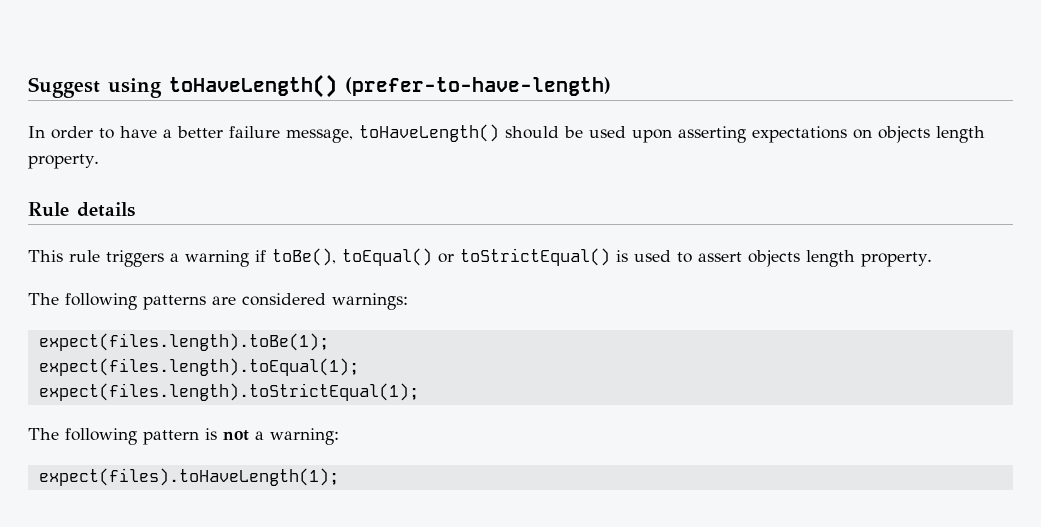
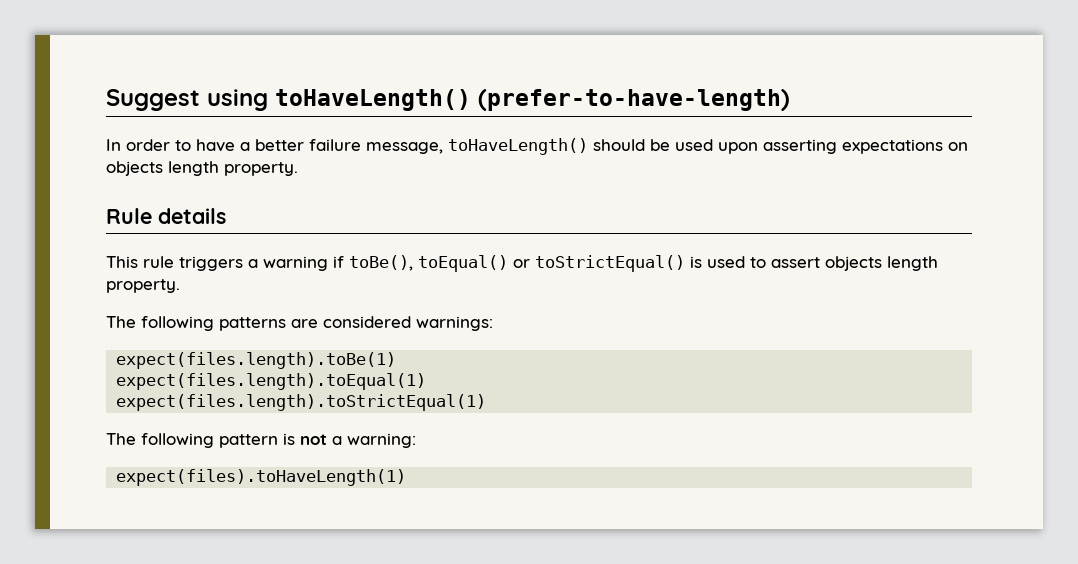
[38,333,329,351] [38,358,359,376] [38,383,419,401] expect(files.length).toBe(1); // expect(files.length).toEqual(1); // expect(files.length).toStrictEqual(1); -> [116,352,397,369] [116,373,427,390] [116,394,487,411] expect(files.length).toBe(1) // expect(files.length).toEqual(1) // expect(files.length).toStrictEqual(1)
[38,468,339,486] expect(files).toHaveLength(1); -> [116,469,407,486] expect(files).toHaveLength(1)

